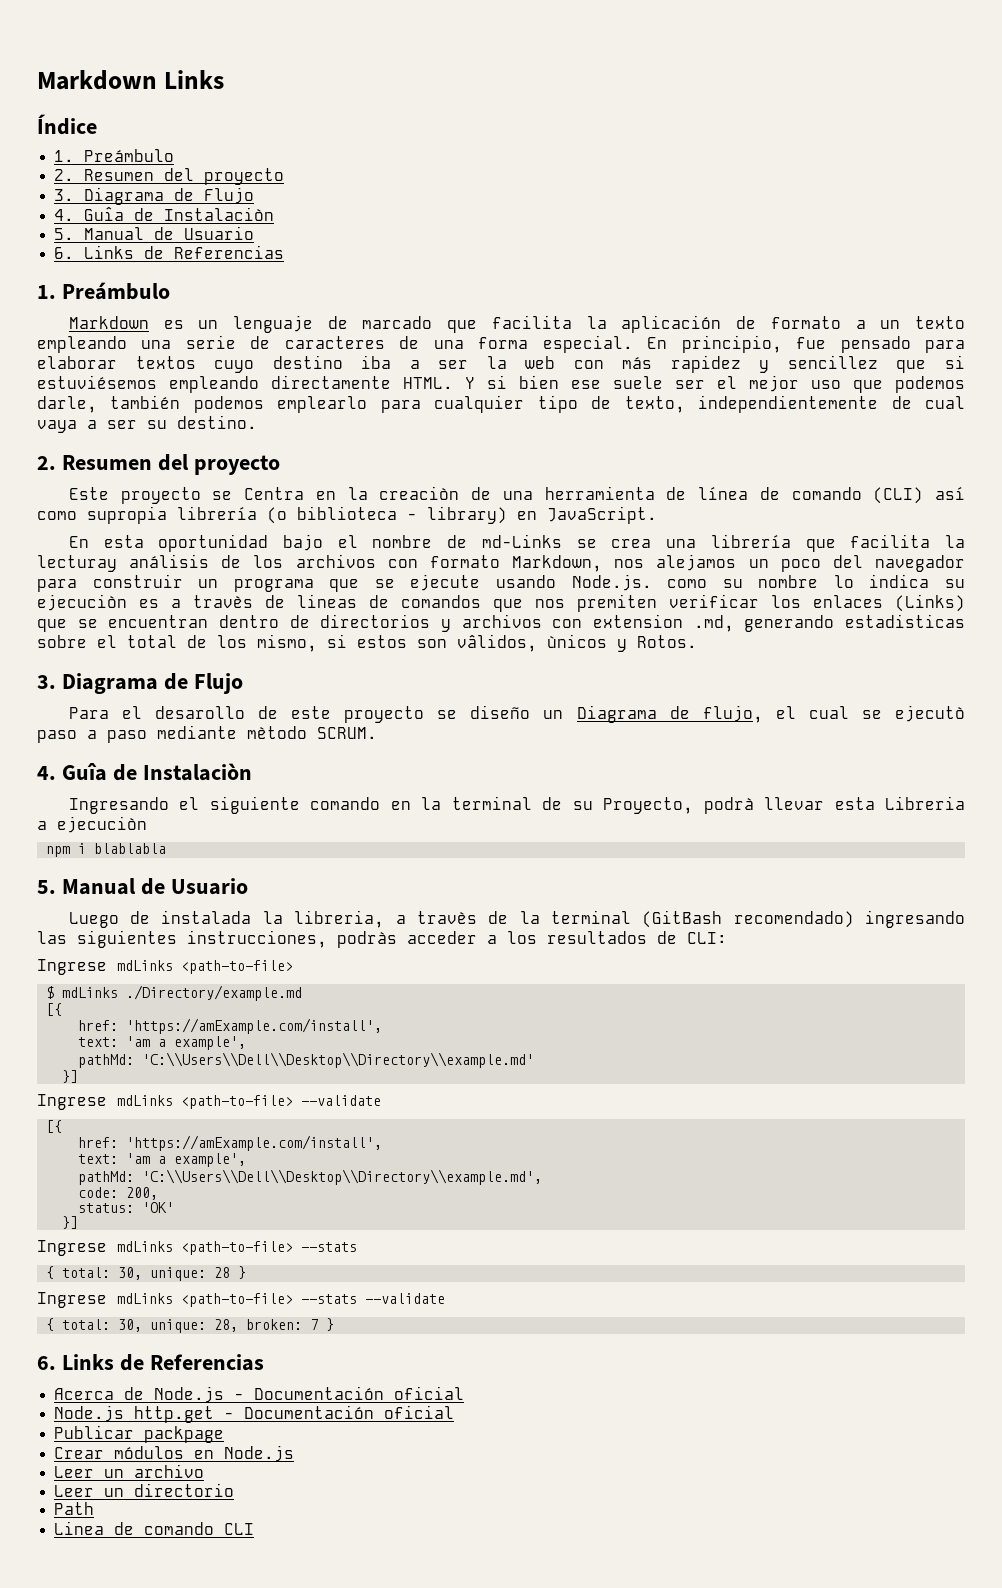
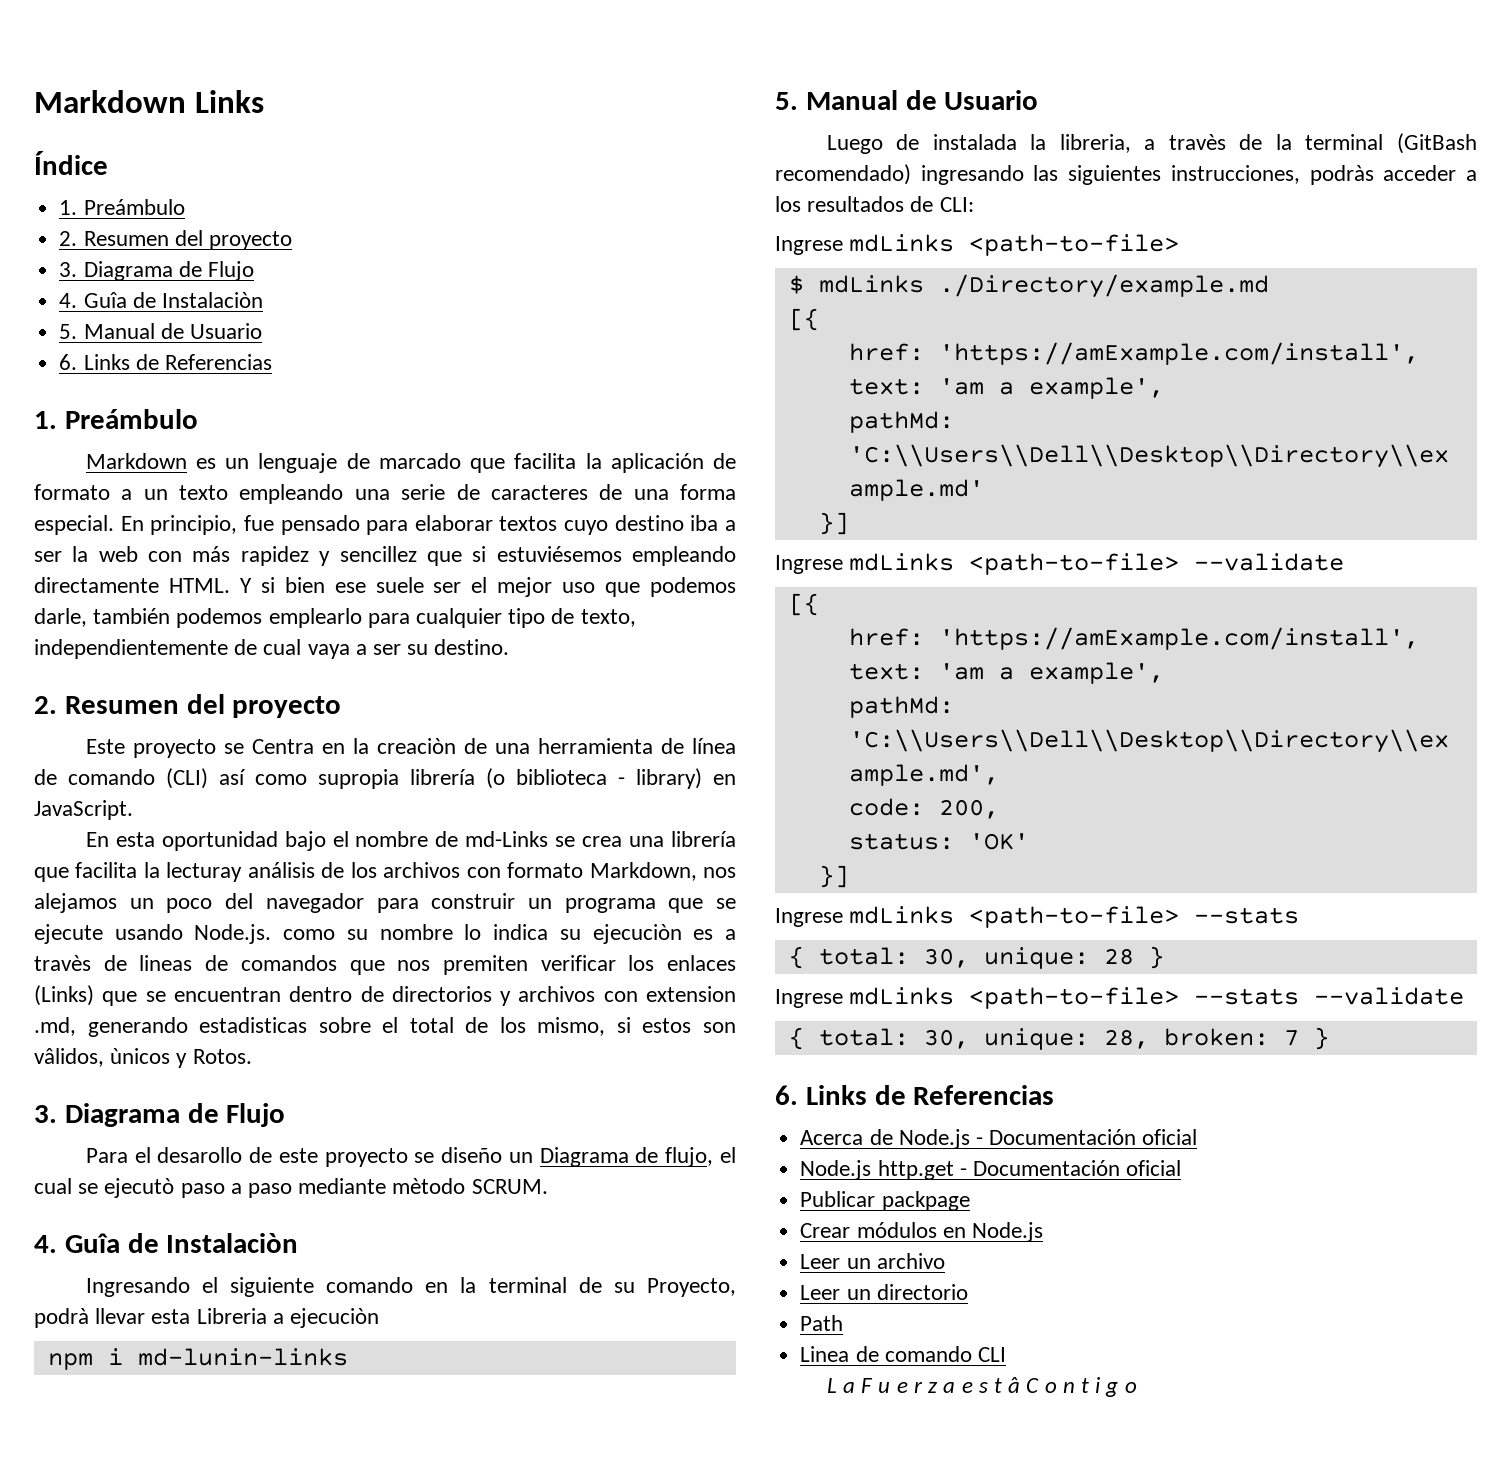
[94,843,167,854] blablabla -> [137,1348,348,1366] md-lunin-links
(255, 1529) none -> [826,1377,1137,1397] // L a F u e r z a e s t â C o n t i g o

